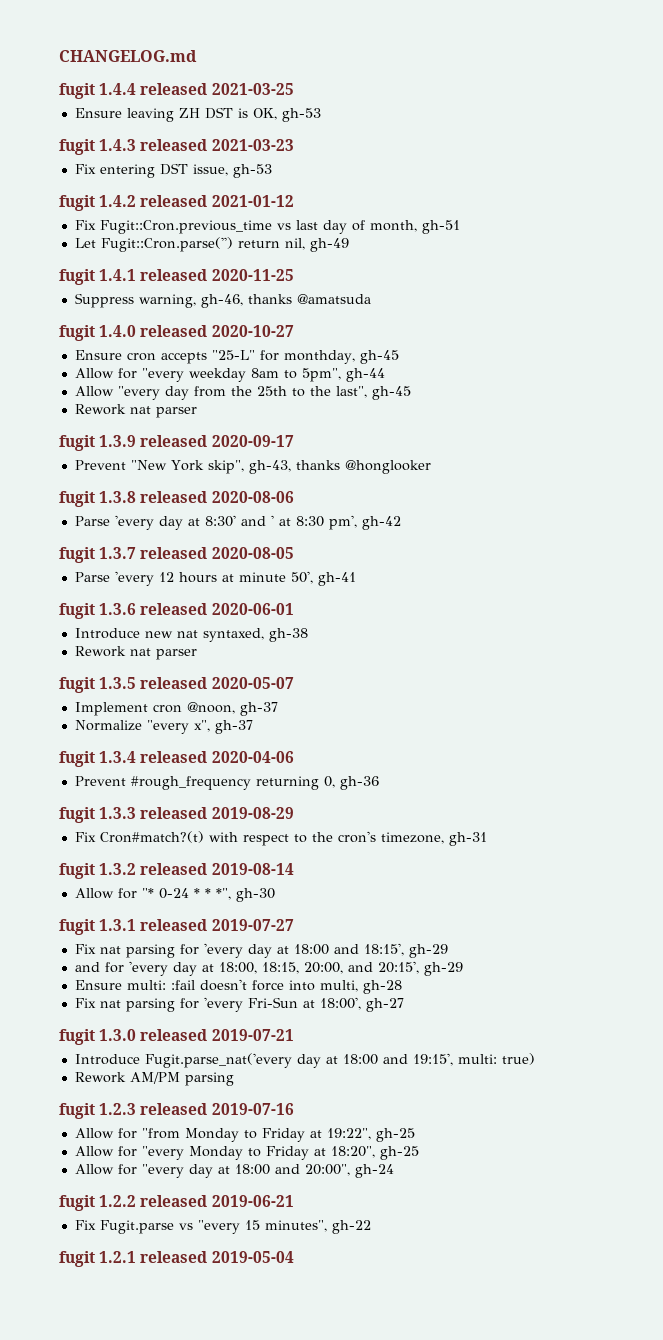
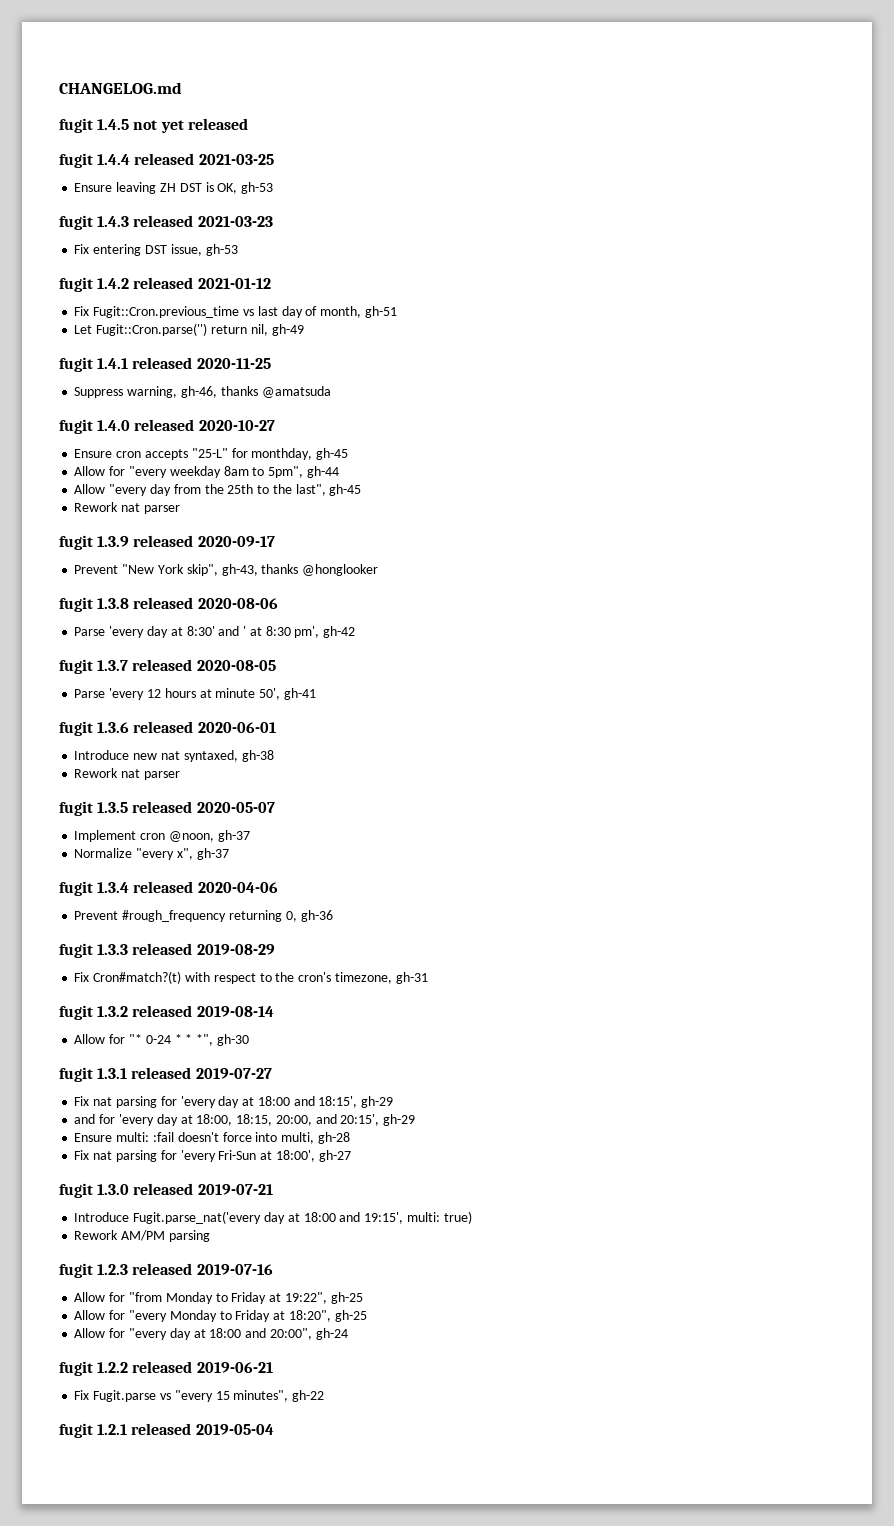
(197, 56) none -> [59,118,248,133] // fugit 1.4.5 not yet released

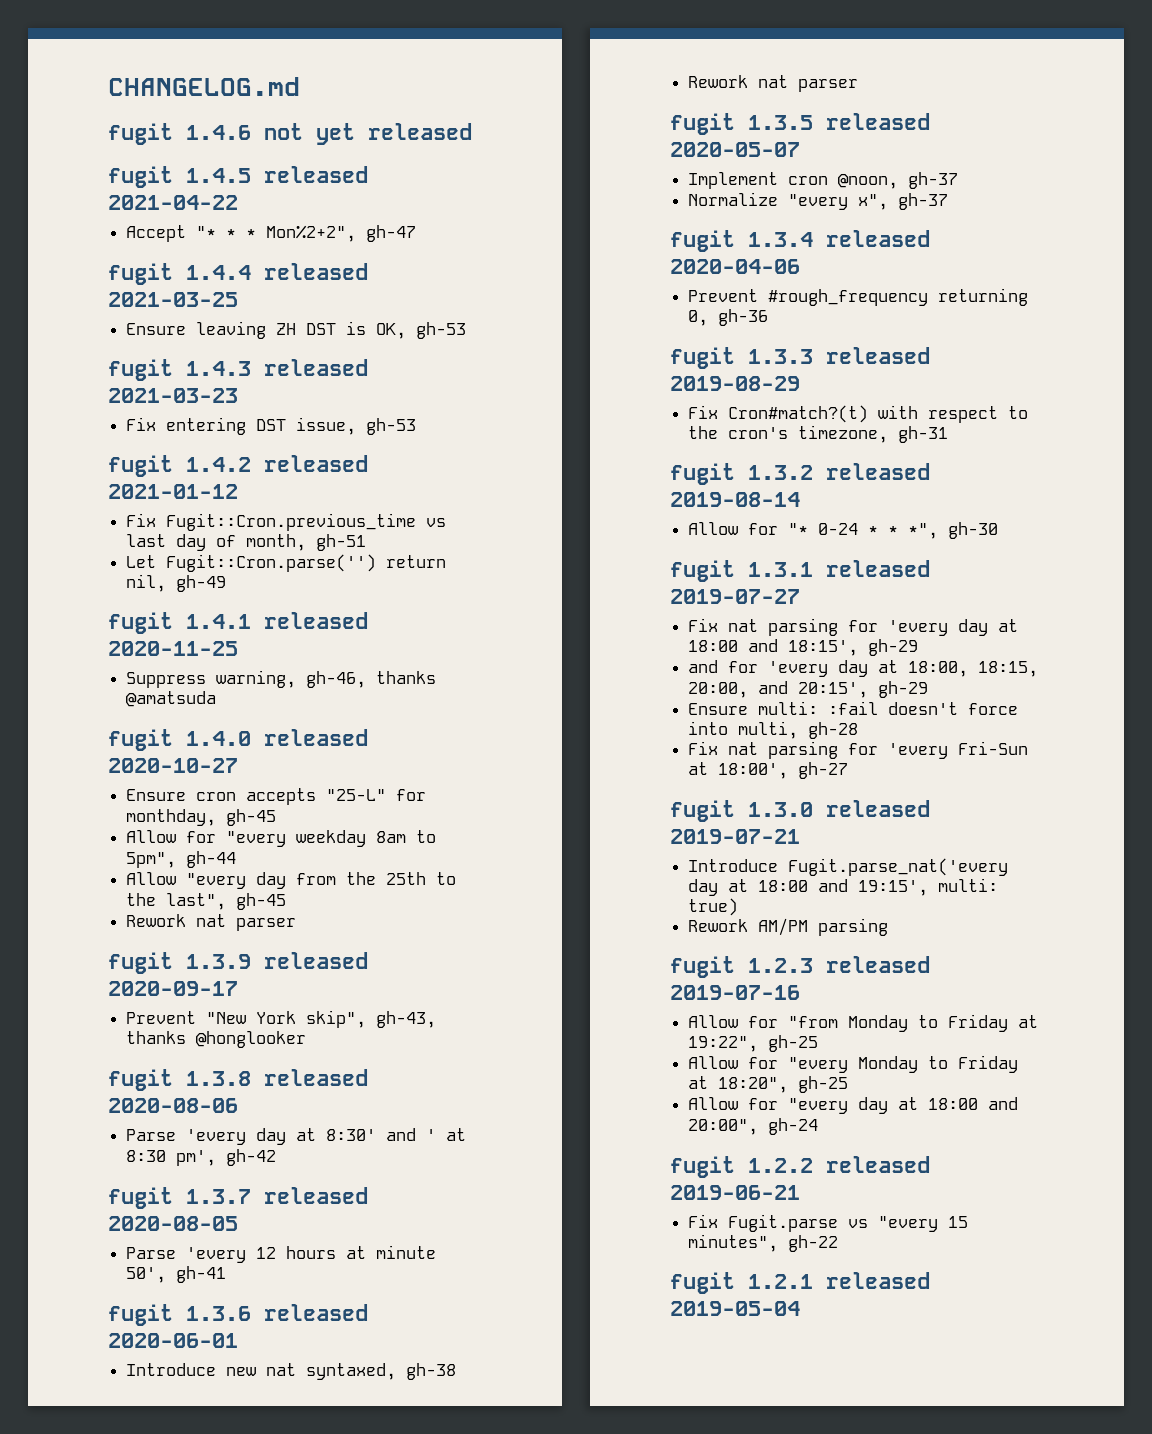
[97,119,130,130] 1.4.5 -> [186,125,251,140] 1.4.6
(248, 124) none -> [108,166,368,188] [108,195,238,210] [126,225,417,242] // fugit 1.4.5 released 2021-04-22 // Accept "* * * Mon%2+2", gh-47

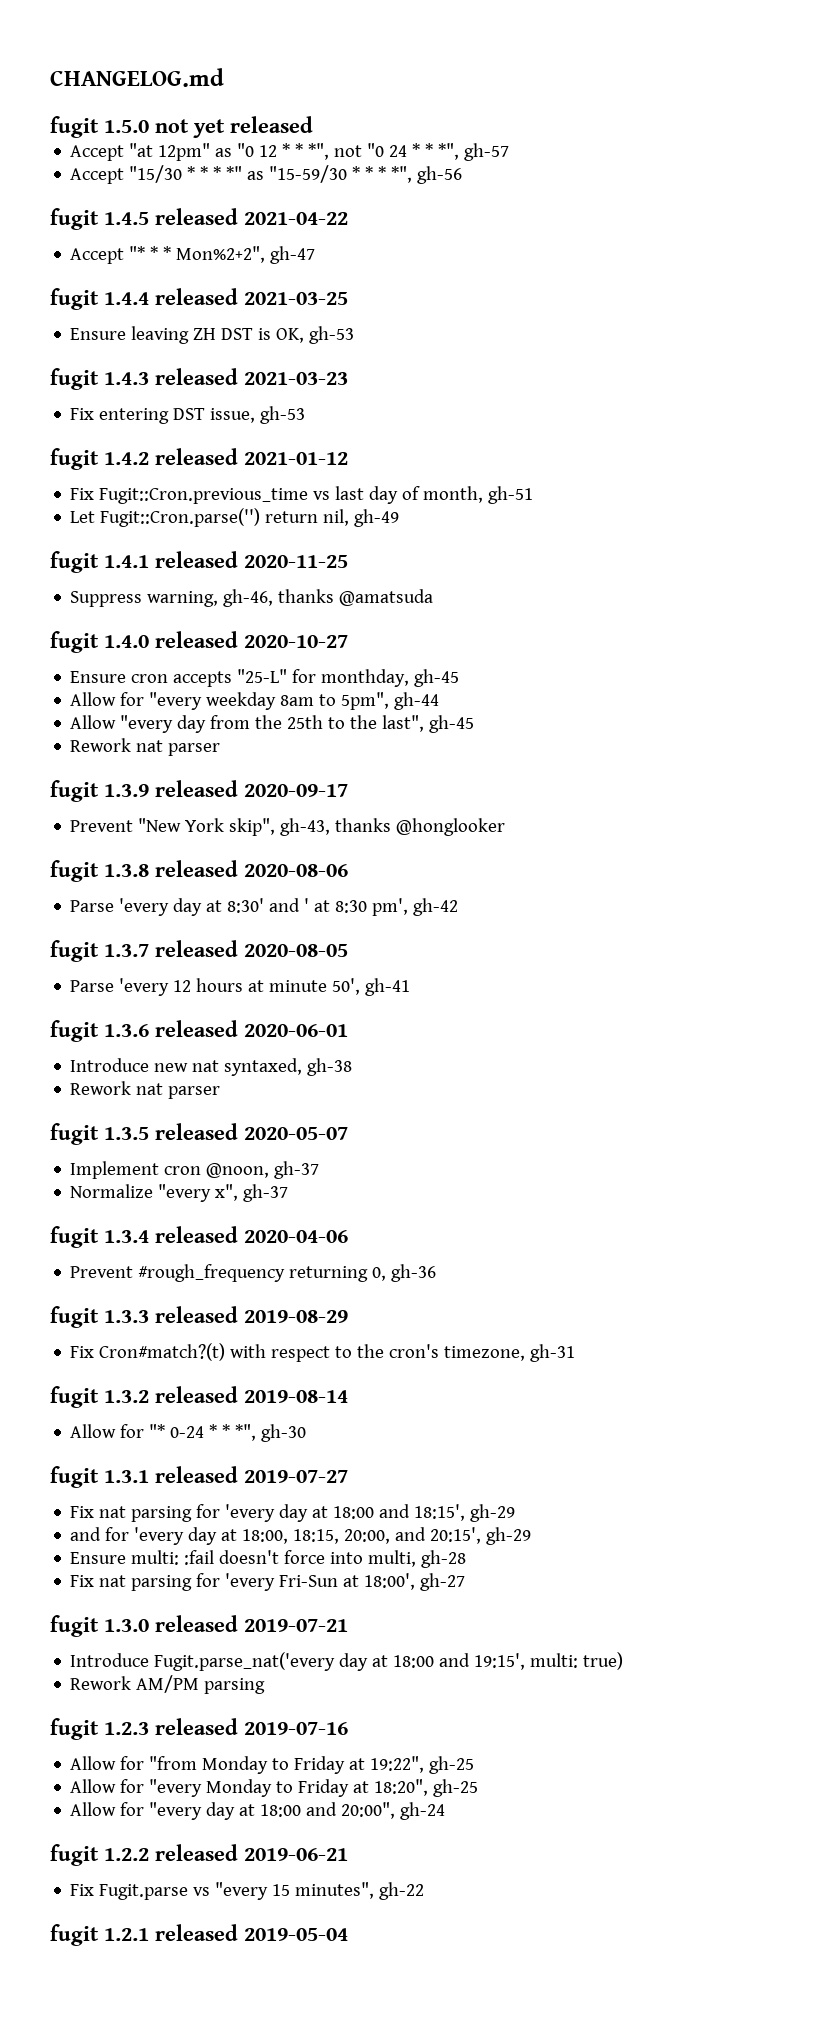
[186,125,251,140] 1.4.6 -> [104,120,149,133] 1.5.0
(472, 131) none -> [70,143,510,161] [70,165,463,184] // Accept "at 12pm" as "0 12 * * *", not "0 24 * * *", gh-57 // Accept "15/30 * * * *" as "15-59/30 * * * *", gh-56

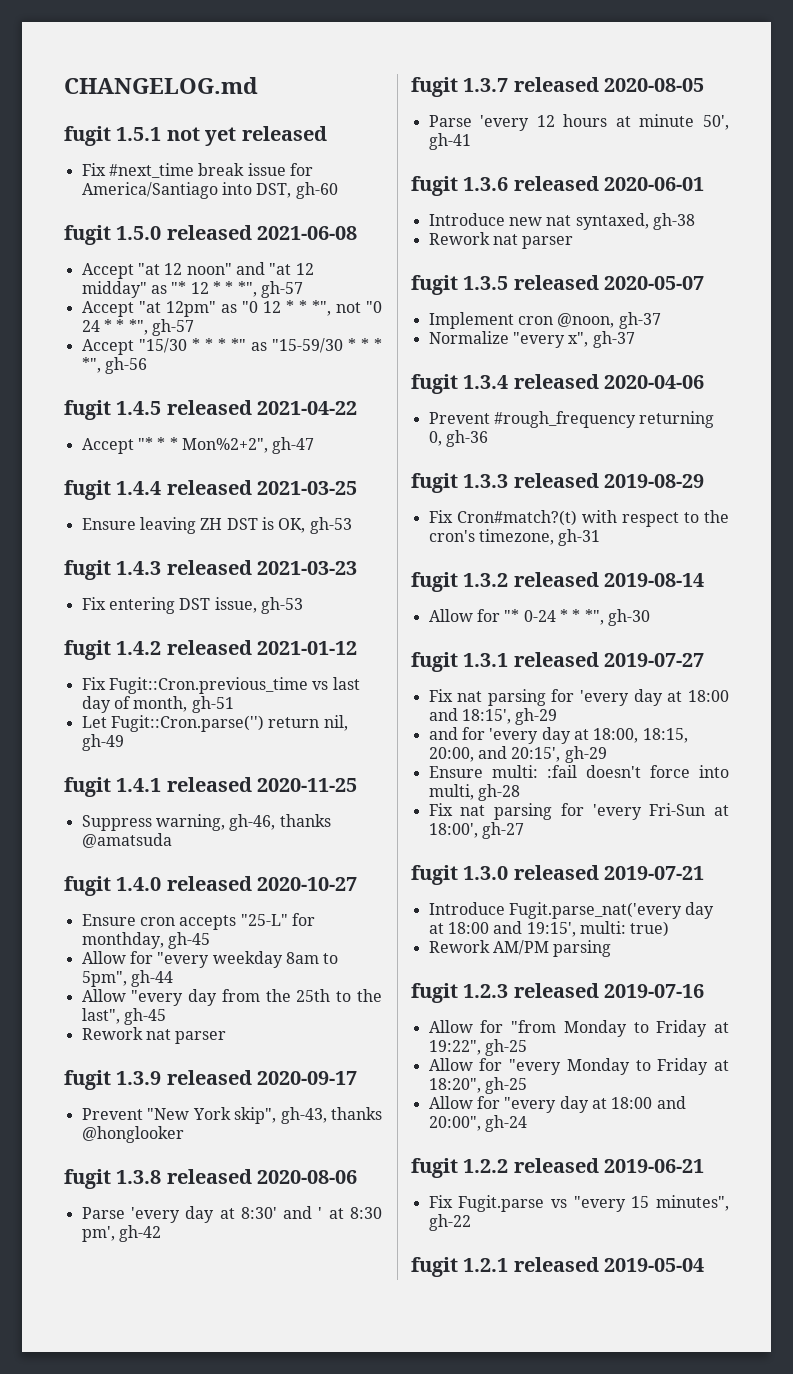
[104,120,149,133] 1.5.0 -> [116,127,162,141] 1.5.1
(313, 124) none -> [81,163,313,178] [81,182,338,199] [64,225,358,245] [81,262,314,279] [81,281,303,298] // Fix #next_time break issue for America/Santiago into DST, gh-60 // fugit 1.5.0 released 2021-06-08 // Accept "at 12 noon" and "at 12 midday" as "* 12 * * *", gh-57

